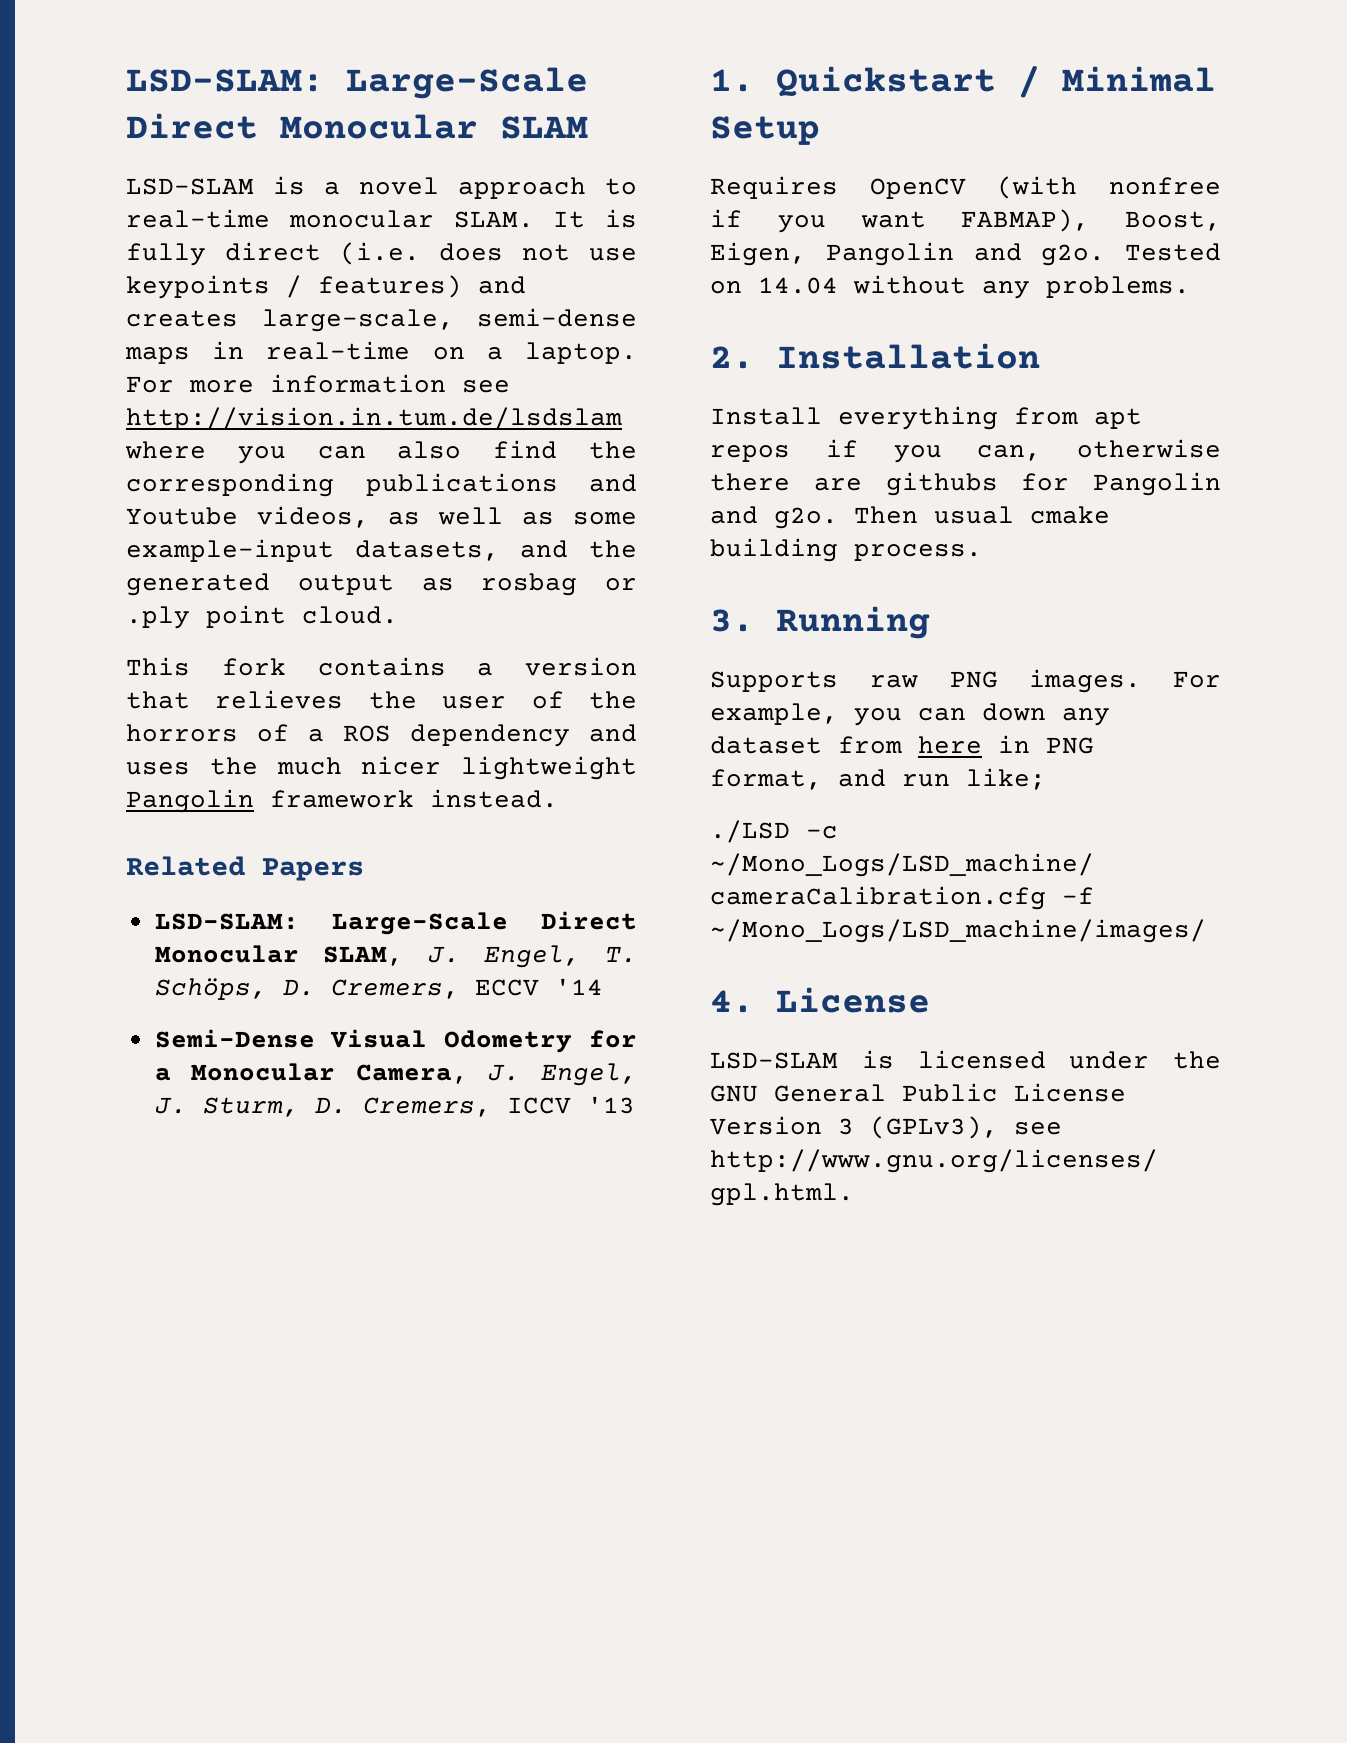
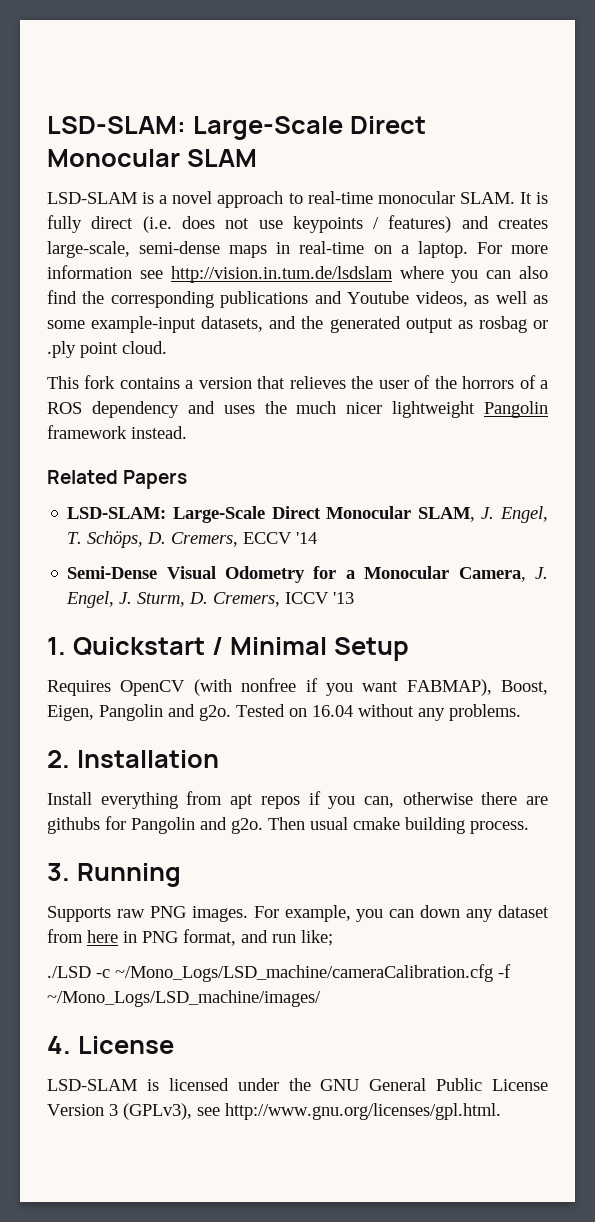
[758,277,838,294] 14.04 -> [312,705,353,717] 16.04

